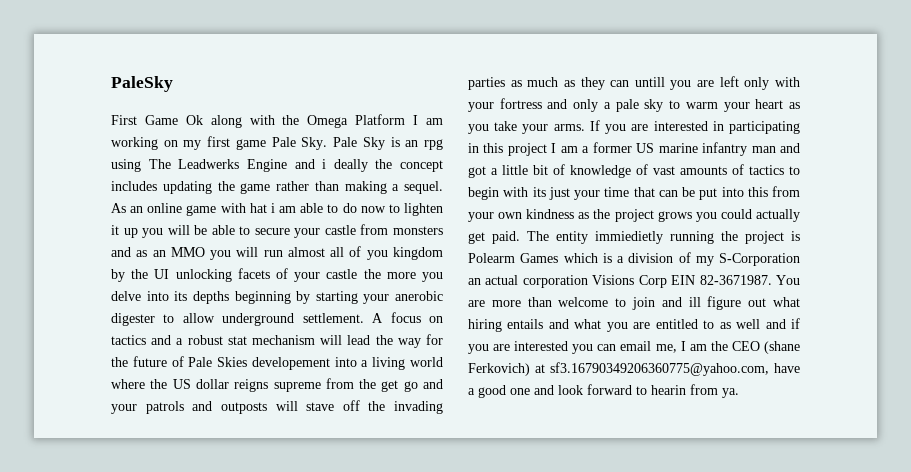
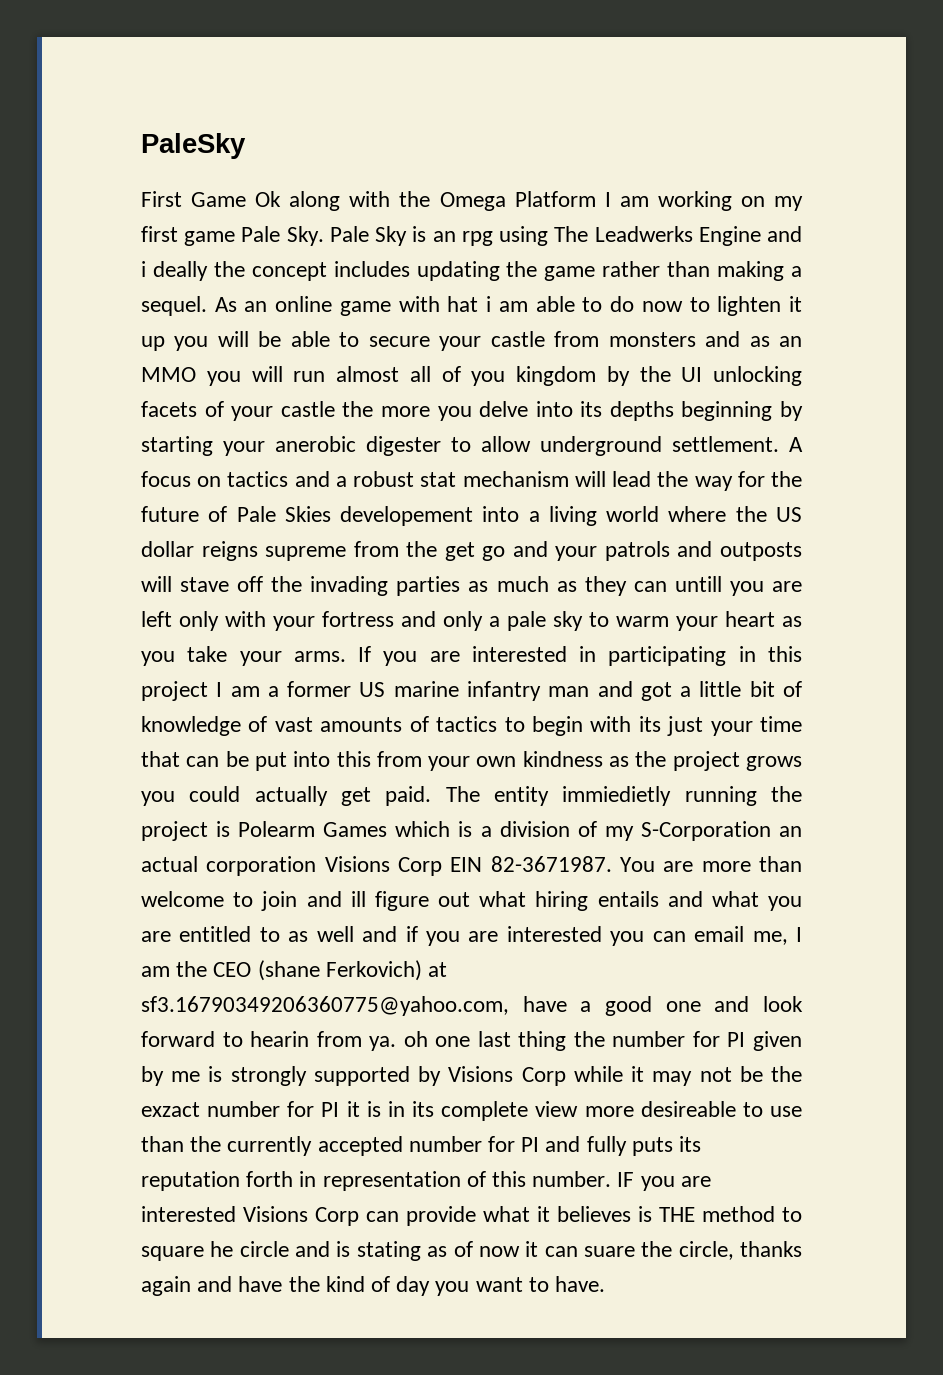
(739, 393) none -> [403,1031,803,1051] [141,1066,803,1086] [141,1101,802,1121] [141,1136,702,1156] [141,1171,711,1191] [141,1206,802,1226] [141,1241,802,1261] [141,1276,606,1296] oh one last thing the number for PI given by me is strongly supported by Visions Corp while it may not be the exzact number for PI it is in its complete view more desireable to use than the currently accepted number for PI and fully puts its reputation forth in representation of this number. IF you are interested Visions Corp can provide what it believes is THE method to square he circle and is stating as of now it can suare the circle, thanks again and have the kind of day you want to have.

